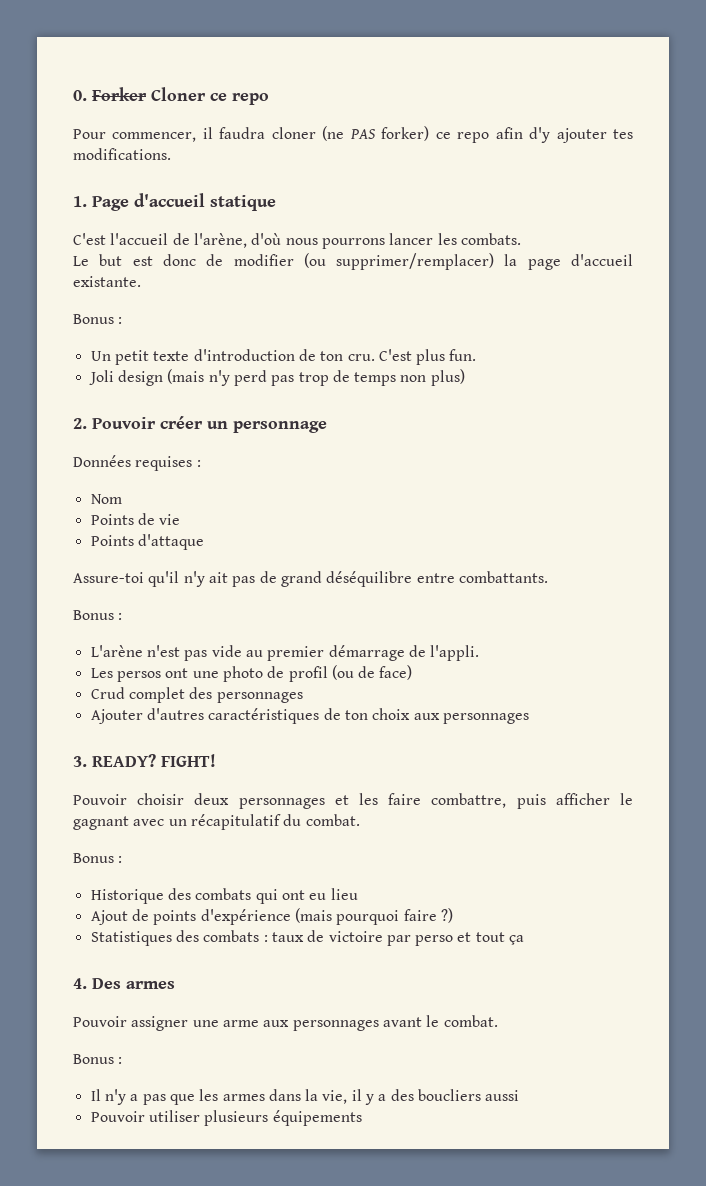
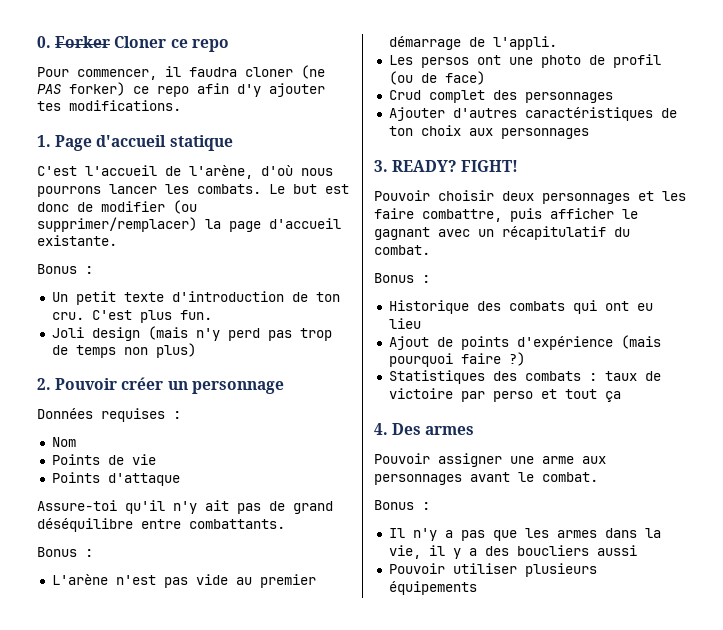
(521, 239) // -> (261, 189) none

